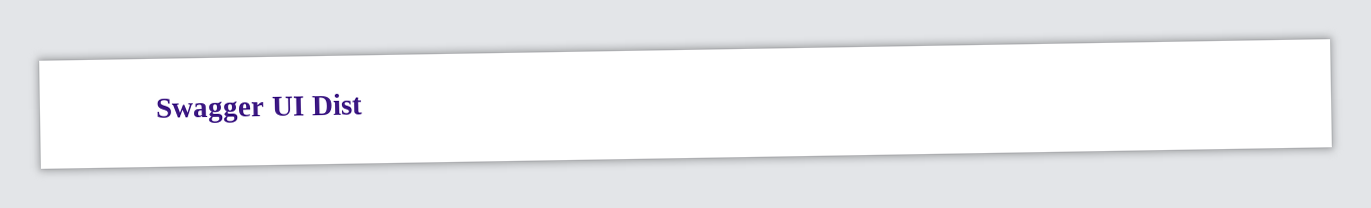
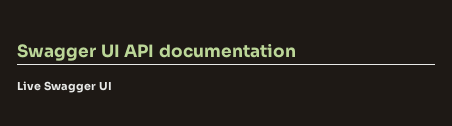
[155,93,363,124] Swagger UI Dist -> [17,43,296,61] [17,81,112,93] Swagger UI API documentation // Live Swagger UI

